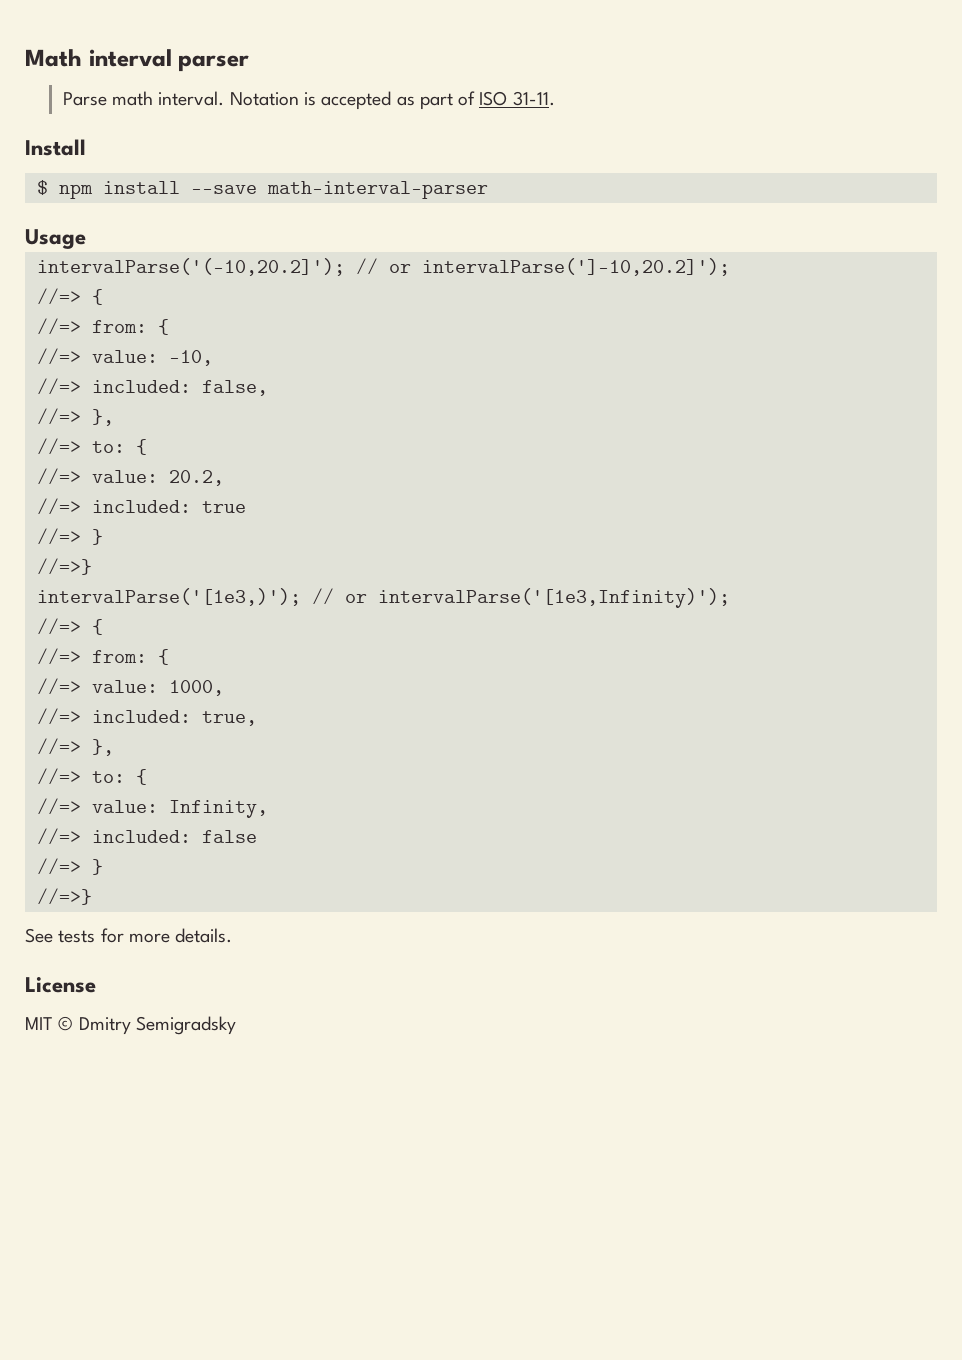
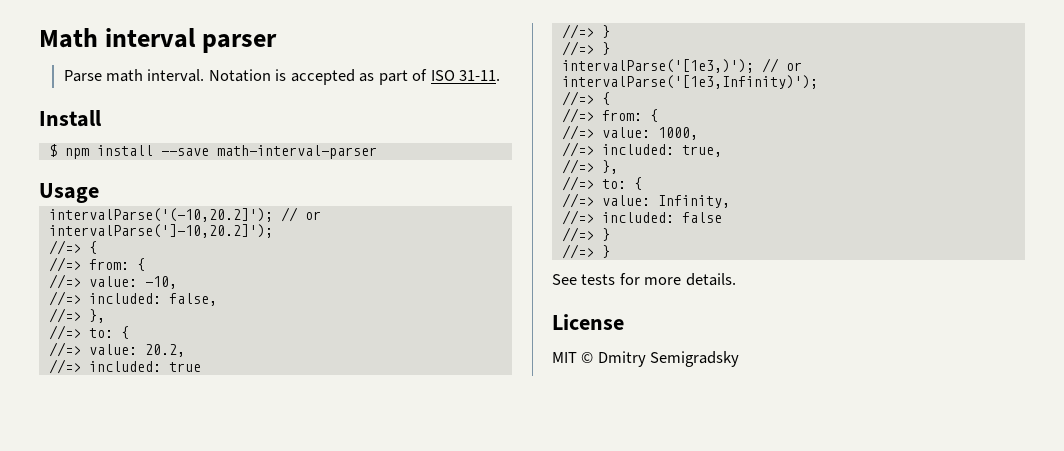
[36,558,92,575] //=>} -> [561,41,610,56] //=> }
[36,888,92,905] //=>} -> [561,244,610,259] //=> }

